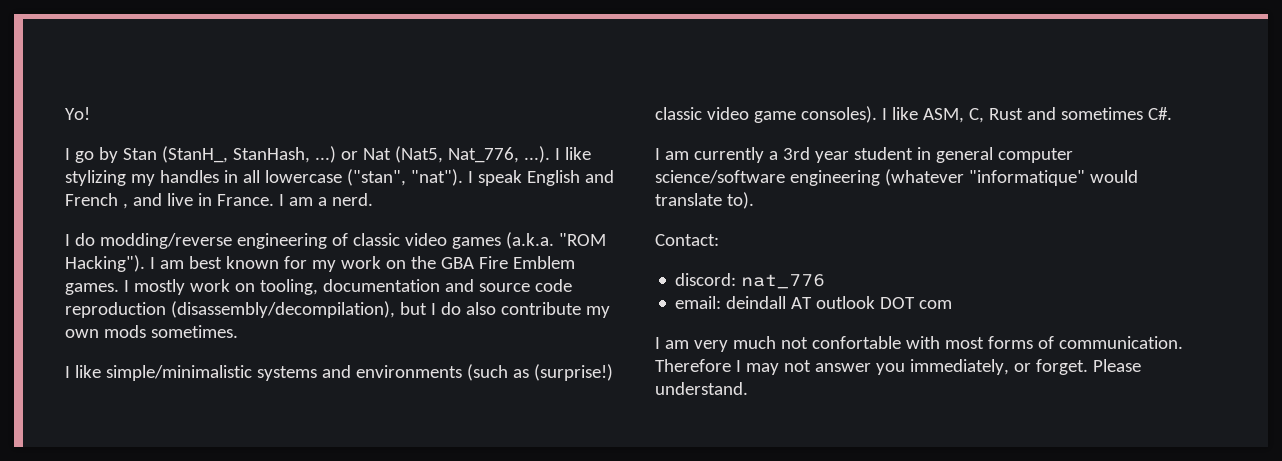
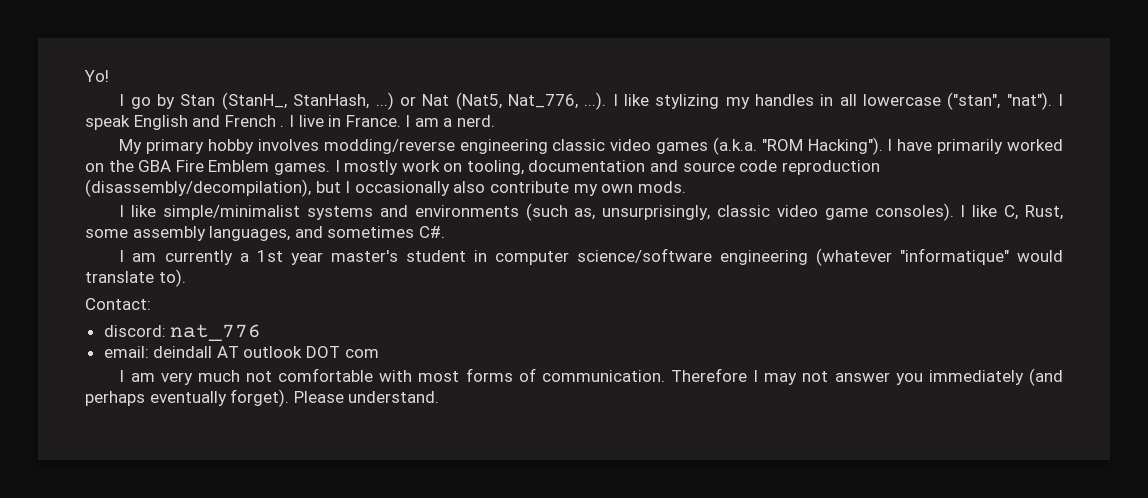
[122,193,162,209] , and -> [280,115,294,127] . I
[65,233,95,246] I do -> [119,139,319,154] My primary hobby involves
[331,233,348,246] of -> (548, 146) none
[159,256,381,272] am best known for my work -> [897,139,1064,154] have primarily worked
[440,302,461,315] do -> [354,181,450,196] occasionally
[103,325,238,338] [65,365,252,381] mods sometimes. // I like simple/minimalistic -> [637,181,686,193] [119,205,301,220] mods. // I like simple/minimalist
[512,364,613,381] as (surprise!) -> [574,205,711,220] as, unsurprisingly,
[922,108,1023,123] ASM, C, Rust -> [1004,205,1064,220] [85,226,291,241] C, Rust, some assembly languages,
[782,147,849,163] 3rd year -> [256,250,398,265] 1st year master's
[935,147,993,163] general -> (487, 256) none
[811,336,901,349] confortable -> [278,368,374,382] comfortable
[909,359,1088,375] immediately, or forget. -> [928,368,1064,386] [85,389,290,407] immediately (and perhaps eventually forget).

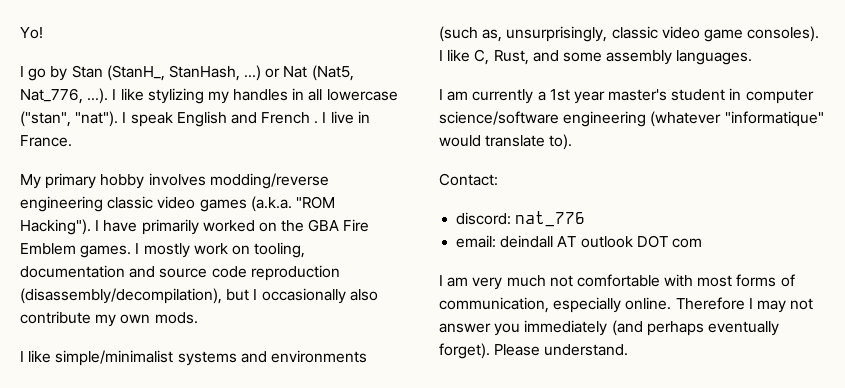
[405,115,496,127] I am a nerd. -> (72, 141) none
(1064, 212) none -> [532,50,559,62] and
[209,226,445,241] languages, and sometimes C#. -> [676,50,753,65] languages.
[541,370,665,382] communication. -> [439,297,672,313] communication, especially online.

